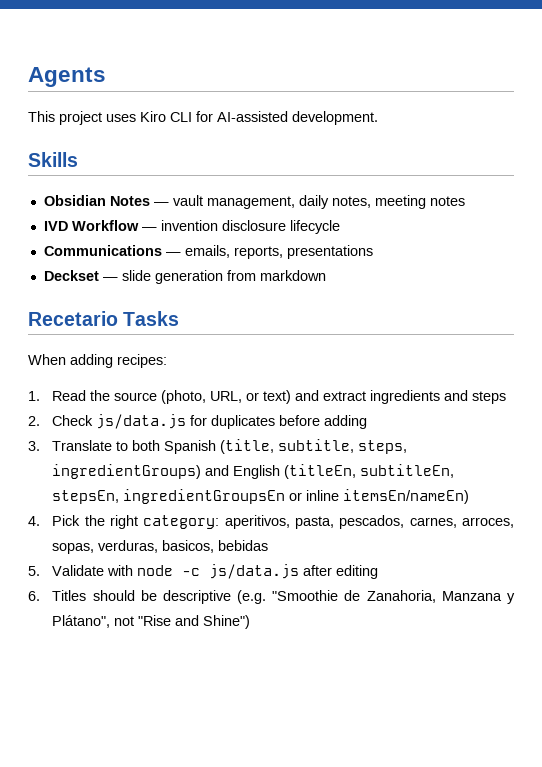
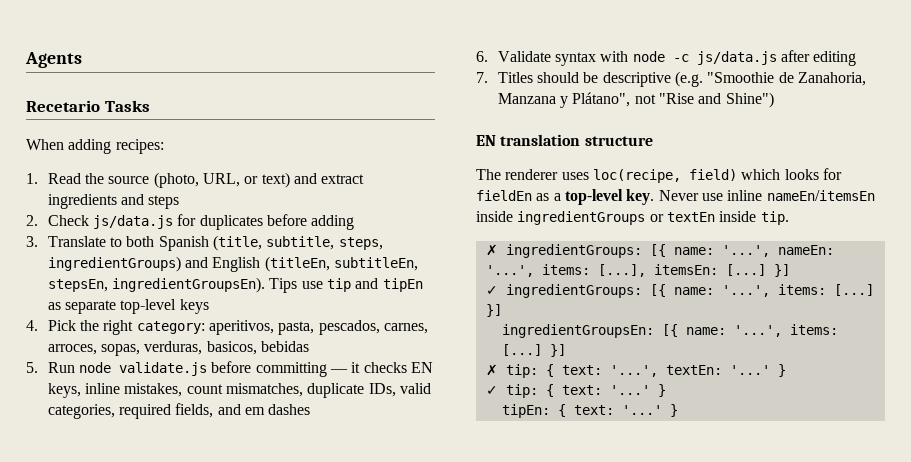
[28,111,378,125] [28,152,78,167] [43,195,465,209] [43,220,340,234] [43,245,373,259] [43,270,326,284] // This project uses Kiro CLI for AI-assisted development. // Skills // Obsidian Notes — vault management, daily notes, meeting notes // IVD Workflow — invention disclosure lifecycle // Communications — emails, reports, presentations // Deckset — slide generation from markdown -> (82, 60) none
[123,489,470,504] ingredientGroupsEn or inline itemsEn/nameEn) -> [112,277,423,293] [47,299,209,314] ingredientGroupsEn). Tips use tip and tipEn as separate top-level keys
[52,565,105,576] Validate -> [47,361,433,377] [47,383,431,398] [47,403,311,419] [476,51,597,66] Run node validate.js before committing — it checks EN keys, inline mistakes, count mismatches, duplicate IDs, valid categories, required fields, and em dashes // 6. Validate syntax
[28,591,40,601] 6. -> [476,72,488,83] 7.
(251, 622) none -> [476,134,653,146] [476,168,842,183] [476,189,875,205] [476,211,789,225] [485,244,834,258] [485,264,790,277] [485,284,874,298] [485,304,502,317] [501,324,838,338] [501,344,566,357] [485,364,786,378] [485,384,666,398] [501,404,678,418] // EN translation structure // The renderer uses loc(recipe, field) which looks for fieldEn as a top-level key. Never use inline nameEn/itemsEn inside ingredientGroups or textEn inside tip. // ✗ ingredientGroups: [{ name: '...', nameEn: '...', items: [...], itemsEn: [...] }] // ✓ ingredientGroups: [{ name: '...', items: [...] }] // ingredientGroupsEn: [{ name: '...', items: [...] }] // ✗ tip: { text: '...', textEn: '...' } // ✓ tip: { text: '...' } // tipEn: { text: '...' }

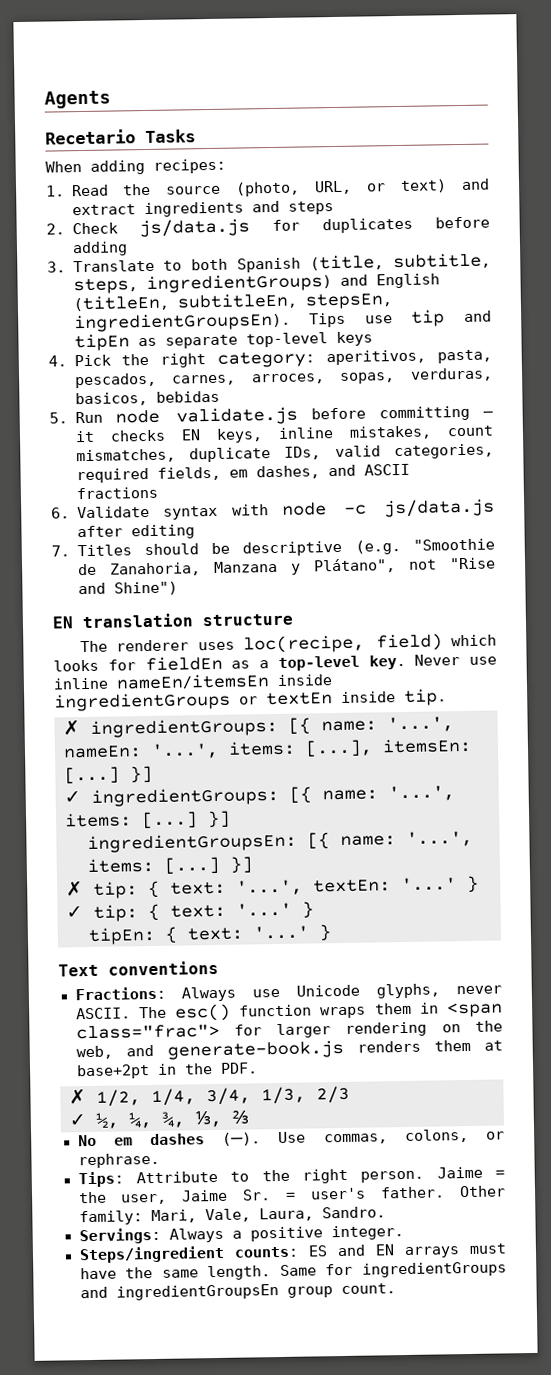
[217,404,311,415] and em dashes -> [228,463,410,480] [75,486,158,500] em dashes, and ASCII fractions
(678, 410) none -> [58,960,219,977] [74,983,502,1002] [75,1002,503,1022] [75,1020,504,1040] [75,1039,504,1060] [75,1062,258,1080] [69,1085,350,1107] [69,1110,250,1129] [77,1128,506,1147] [77,1152,160,1169] [77,1166,505,1188] [77,1185,506,1205] [78,1206,386,1226] [78,1225,404,1245] [78,1243,507,1264] [79,1261,507,1281] [79,1283,396,1301] // Text conventions // Fractions: Always use Unicode glyphs, never ASCII. The esc() function wraps them in <span class="frac"> for larger rendering on the web, and generate-book.js renders them at base+2pt in the PDF. // ✗ 1/2, 1/4, 3/4, 1/3, 2/3 // ✓ ½, ¼, ¾, ⅓, ⅔ // No em dashes (—). Use commas, colons, or rephrase. // Tips: Attribute to the right person. Jaime = the user, Jaime Sr. = user's father. Other family: Mari, Vale, Laura, Sandro. // Servings: Always a positive integer. // Steps/ingredient counts: ES and EN arrays must have the same length. Same for ingredientGroups and ingredientGroupsEn group count.

